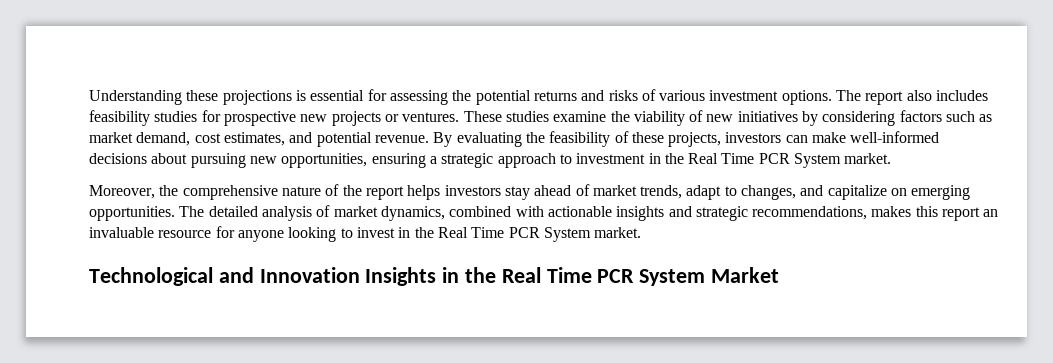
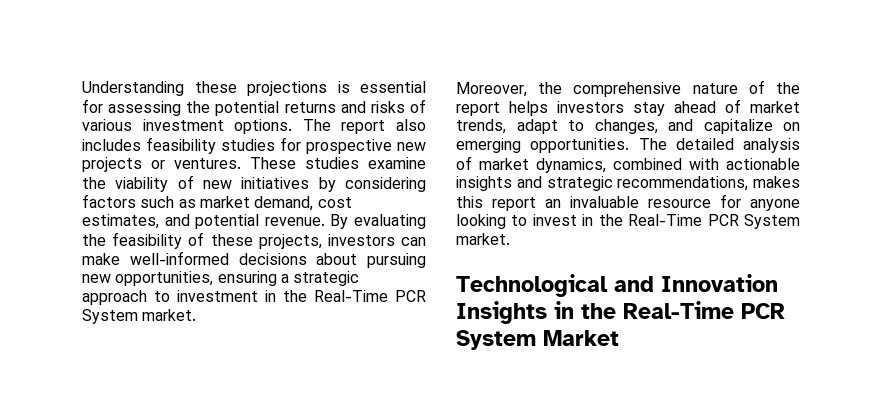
[688,153,755,164] Real Time -> [314,290,388,302] Real-Time
[437,227,505,238] Real Time -> [628,214,703,226] Real-Time
[501,267,592,283] Real Time -> [623,301,734,319] Real-Time

